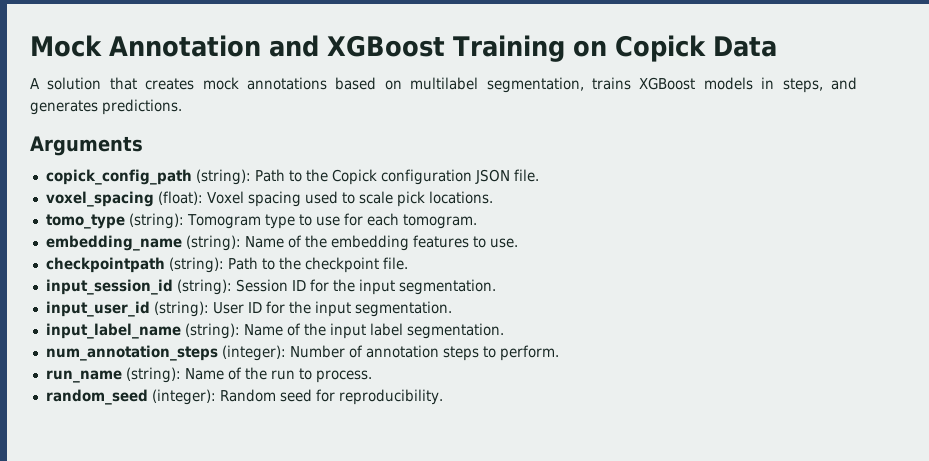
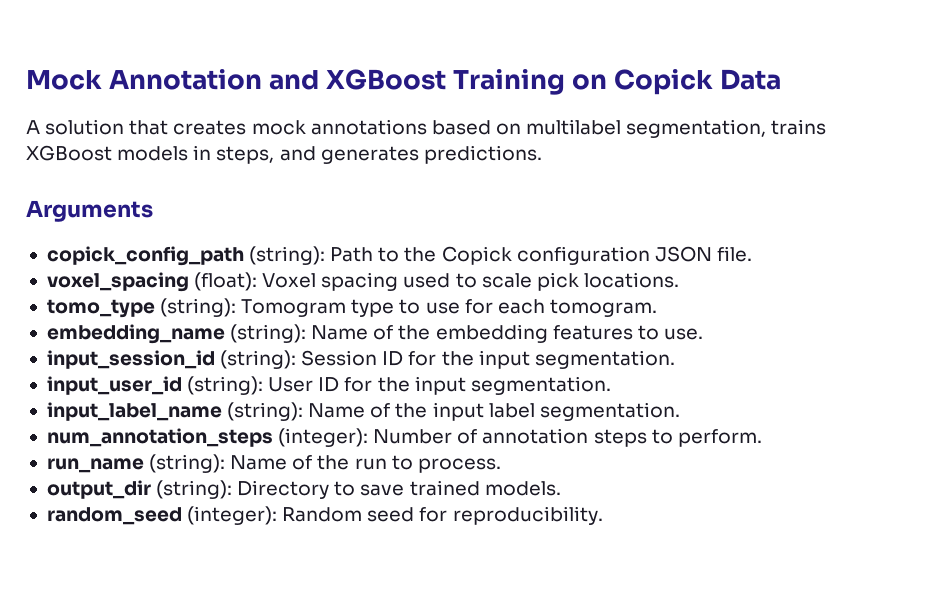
[45,257,408,273] // checkpointpath (string): Path to the checkpoint file. -> (703, 334) none
(372, 376) none -> [46,480,561,499] // output_dir (string): Directory to save trained models.

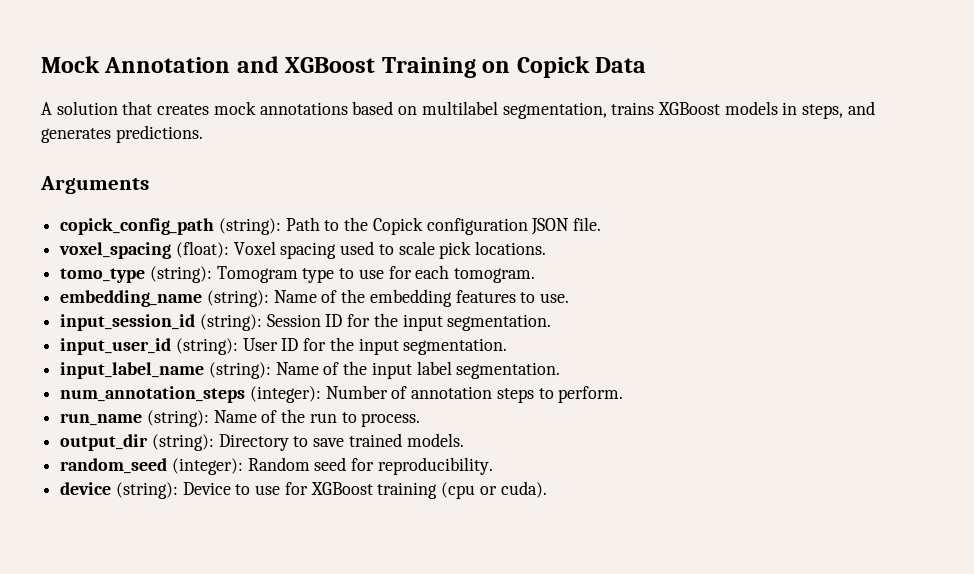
(603, 515) none -> [60,481,547,499] // device (string): Device to use for XGBoost training (cpu or cuda).

